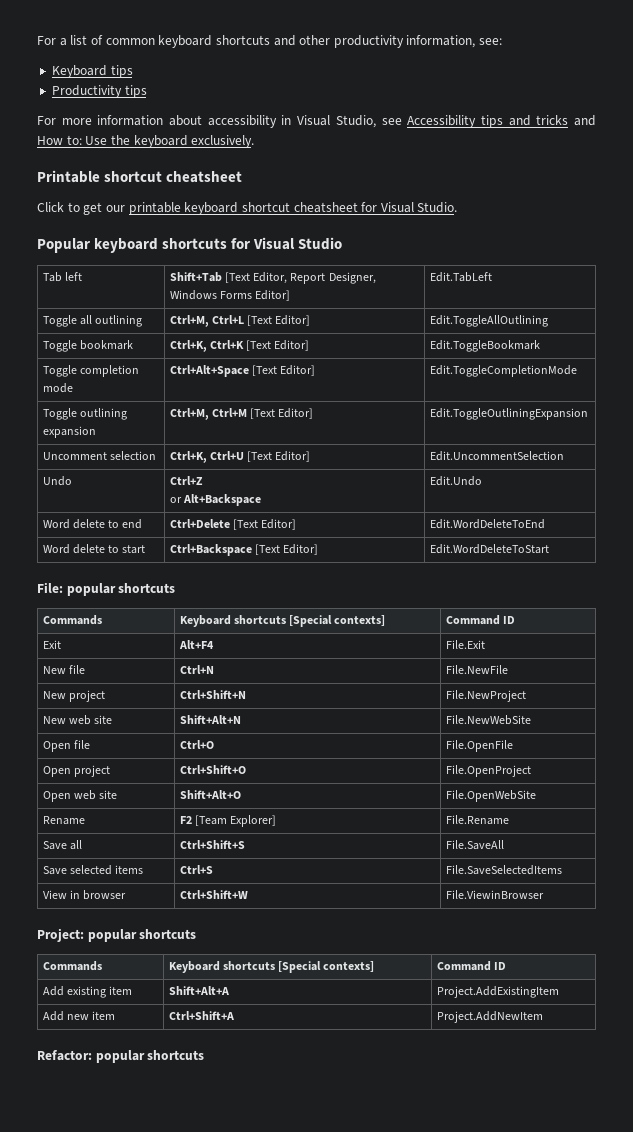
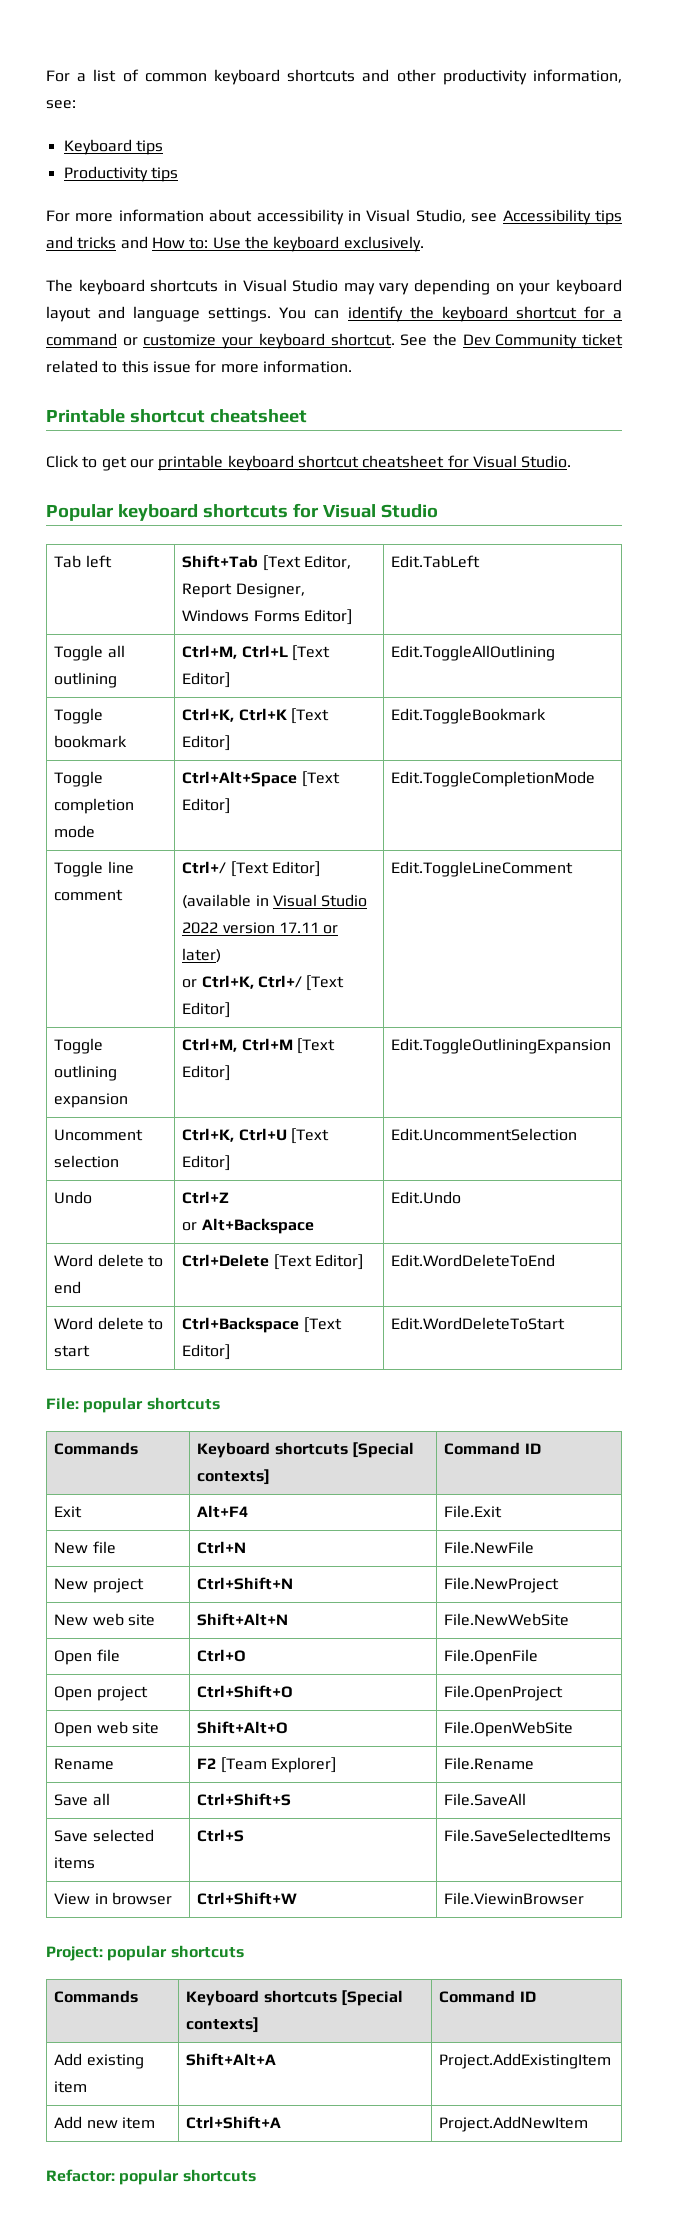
(255, 141) none -> [46,279,622,295] [46,306,623,322] [46,333,623,349] [46,360,352,373] // The keyboard shortcuts in Visual Studio may vary depending on your keyboard layout and language settings. You can identify the keyboard shortcut for a command or customize your keyboard shortcut. See the Dev Community ticket related to this issue for more information.
(577, 371) none -> [54,861,134,877] [54,889,124,901] [182,861,321,877] [182,894,368,909] [182,922,339,934] [182,948,222,963] [182,975,345,991] [182,1002,231,1018] [391,861,574,877] // Toggle line comment | Ctrl+/ [Text Editor] // (available in Visual Studio 2022 version 17.11 or later) // or Ctrl+K, Ctrl+/ [Text Editor] | Edit.ToggleLineComment

